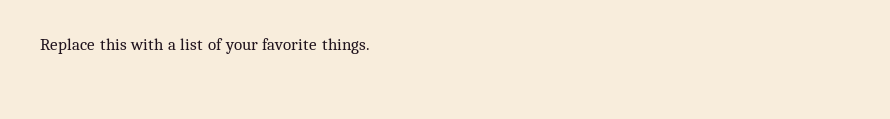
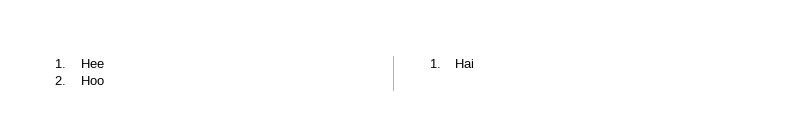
[40,38,370,54] Replace this with a list of your favorite things. -> [55,59,104,68] [55,76,104,85] [429,59,475,68] 1. Hee // 2. Hoo // 1. Hai

